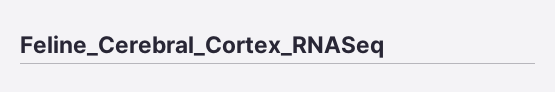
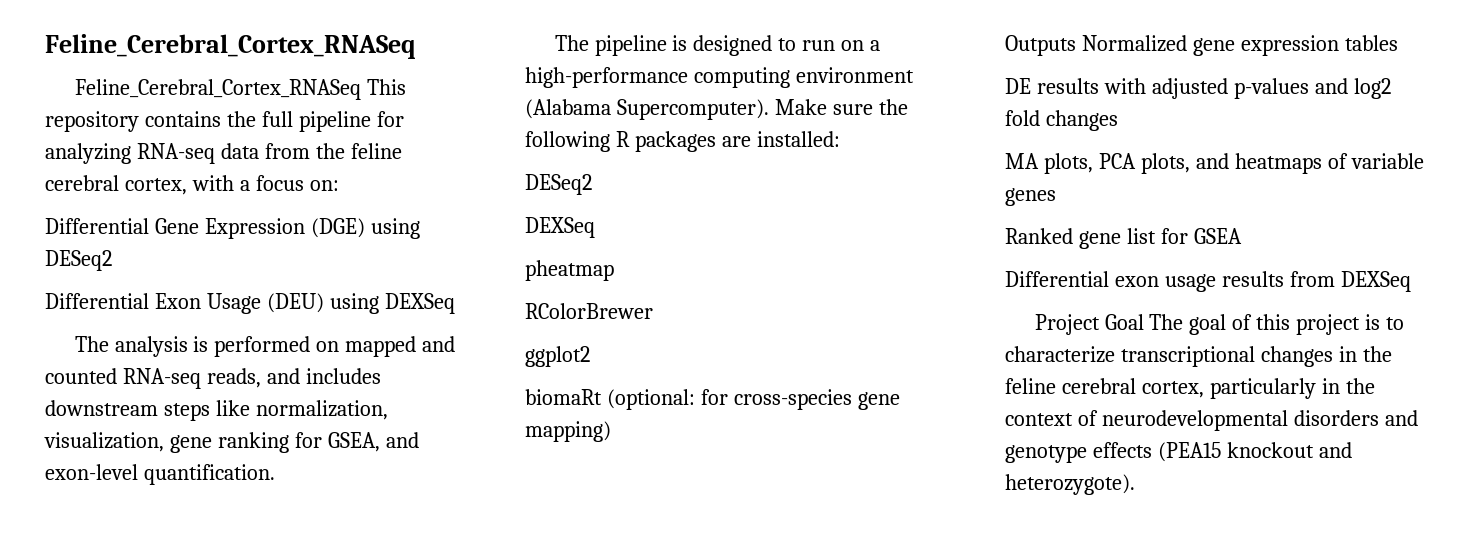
[20,35,384,58] Feline_Cerebral_Cortex_RNASeq -> [45,34,416,59] [74,79,406,100] [45,111,404,132] [45,143,402,164] [45,175,339,195] [45,218,420,239] [45,250,112,271] [45,293,455,314] [74,336,456,357] [45,368,381,389] [45,400,388,421] [44,432,419,453] [45,464,275,485] [554,35,881,56] [525,67,914,88] [525,99,908,120] [525,131,840,152] [525,174,592,195] [525,217,595,238] [525,260,614,281] [525,303,653,319] [525,346,590,367] [525,389,900,410] [525,421,611,442] [1005,35,1398,56] [1005,78,1391,99] [1005,110,1118,131] [1005,153,1424,174] [1005,188,1056,206] [1005,228,1242,249] [1005,271,1411,292] [1034,314,1405,335] [1005,346,1392,367] [1005,378,1375,399] [1005,410,1418,431] [1005,442,1352,463] [1005,474,1135,495] Feline_Cerebral_Cortex_RNASeq // Feline_Cerebral_Cortex_RNASeq This repository contains the full pipeline for analyzing RNA-seq data from the feline cerebral cortex, with a focus on: // Differential Gene Expression (DGE) using DESeq2 // Differential Exon Usage (DEU) using DEXSeq // The analysis is performed on mapped and counted RNA-seq reads, and includes downstream steps like normalization, visualization, gene ranking for GSEA, and exon-level quantification. // The pipeline is designed to run on a high-performance computing environment (Alabama Supercomputer). Make sure the following R packages are installed: // DESeq2 // DEXSeq // pheatmap // RColorBrewer // ggplot2 // biomaRt (optional: for cross-species gene mapping) // Outputs Normalized gene expression tables // DE results with adjusted p-values and log2 fold changes // MA plots, PCA plots, and heatmaps of variable genes // Ranked gene list for GSEA // Differential exon usage results from DEXSeq // Project Goal The goal of this project is to characterize transcriptional changes in the feline cerebral cortex, particularly in the context of neurodevelopmental disorders and genotype effects (PEA15 knockout and heterozygote).

